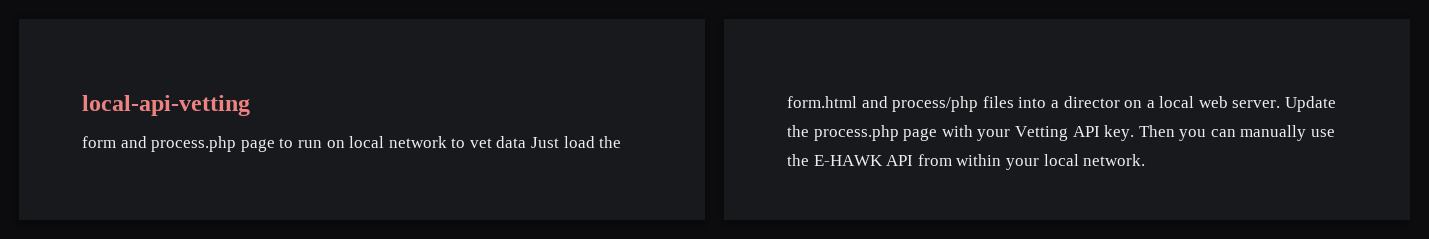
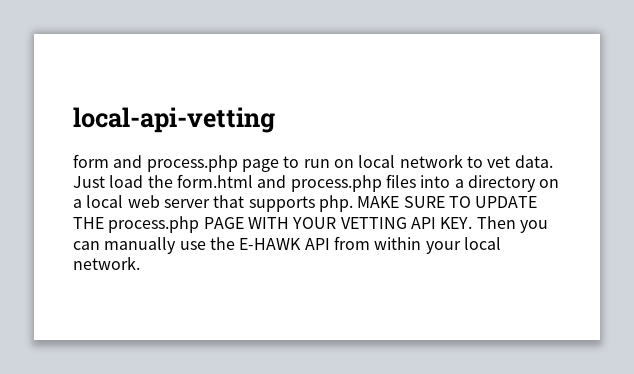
[496,136,527,148] data -> [514,155,553,168] data.
[892,96,979,112] process/php -> [290,175,382,192] process.php
[1063,96,1120,108] director -> [467,175,536,192] directory
[1232,96,1337,112] [787,125,1135,141] server. Update the process.php page with your Vetting API key. -> [163,195,538,212] [73,216,473,233] server that supports php. MAKE SURE TO UPDATE THE process.php PAGE WITH YOUR VETTING API KEY.

